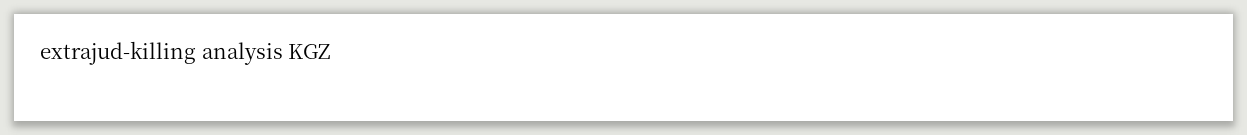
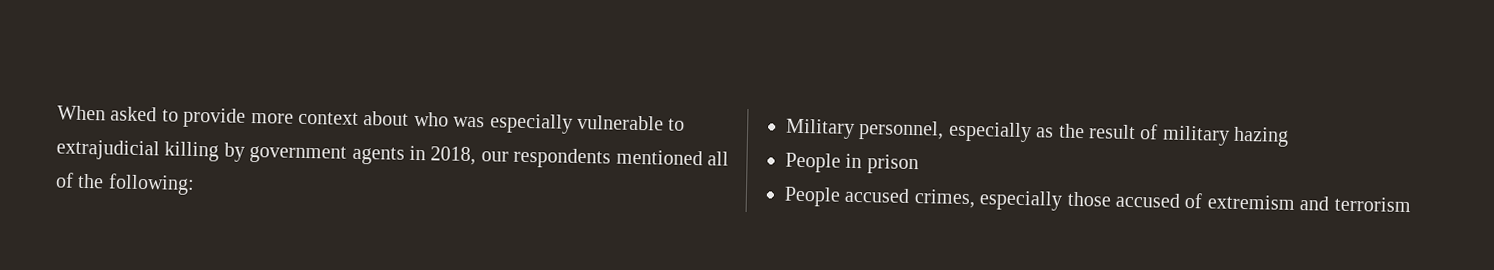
[40,41,331,65] extrajud-killing analysis KGZ -> [57,105,686,134] [56,139,729,169] [55,172,195,195] [785,118,1290,147] [785,152,919,175] [784,186,1411,213] When asked to provide more context about who was especially vulnerable to extrajudicial killing by government agents in 2018, our respondents mentioned all of the following: // Military personnel, especially as the result of military hazing // People in prison // People accused crimes, especially those accused of extremism and terrorism

